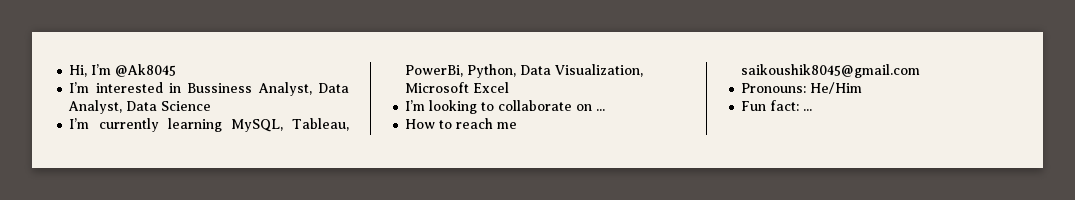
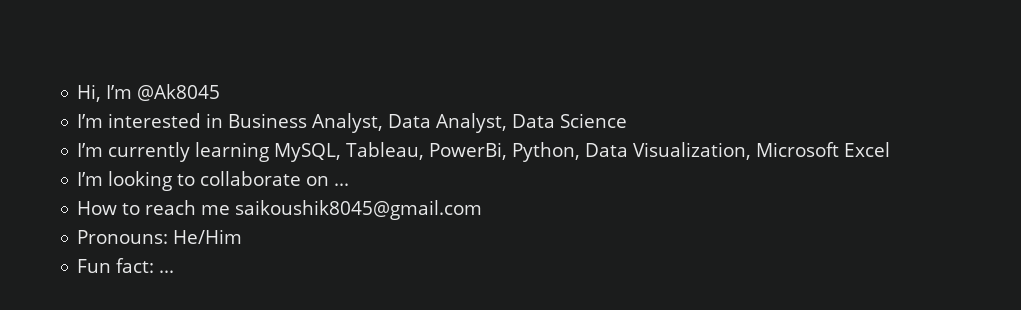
[187,83,253,93] Bussiness -> [228,113,308,128] Business

